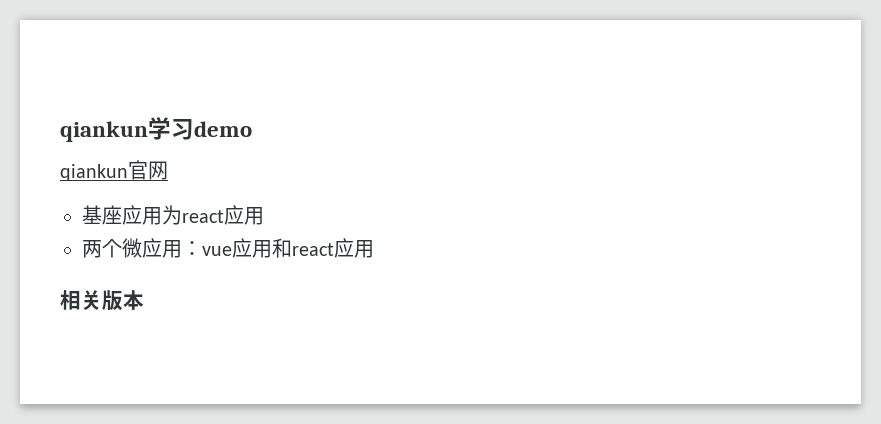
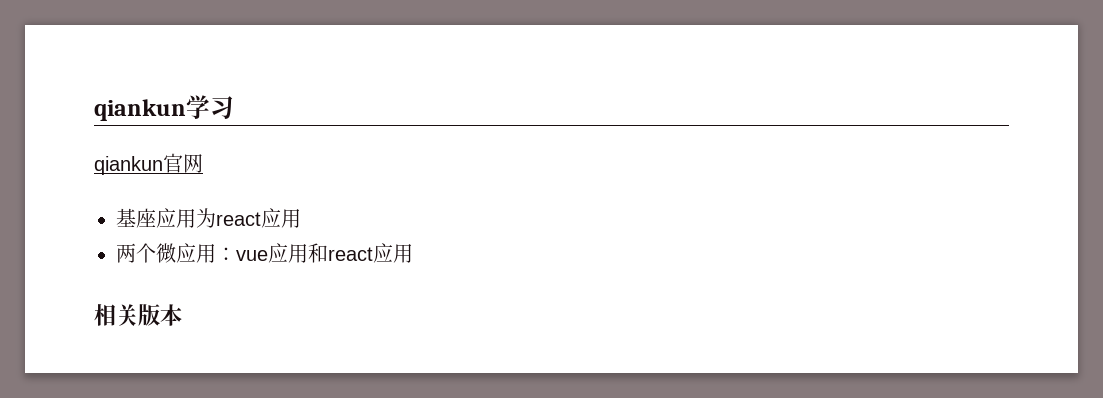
[194,121,252,137] demo -> (234, 107) none

